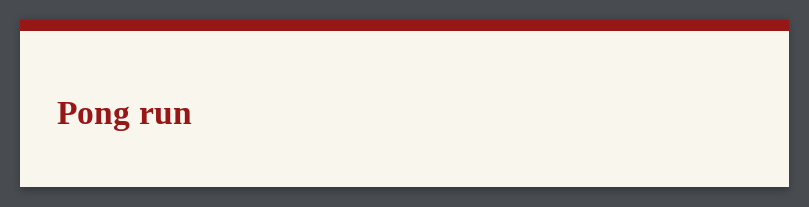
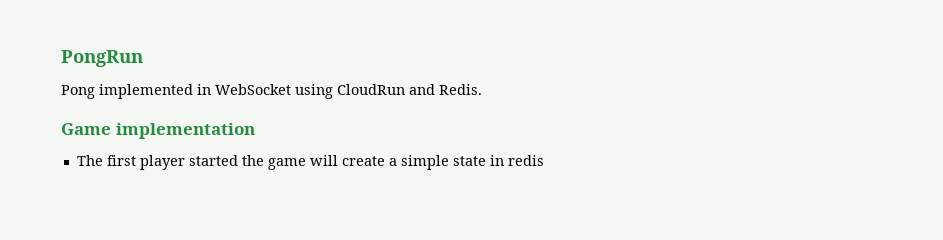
[57,102,193,131] Pong run -> [61,50,143,67] [61,84,482,99] [61,123,255,139] [76,155,544,170] PongRun // Pong implemented in WebSocket using CloudRun and Redis. // Game implementation // The first player started the game will create a simple state in redis

